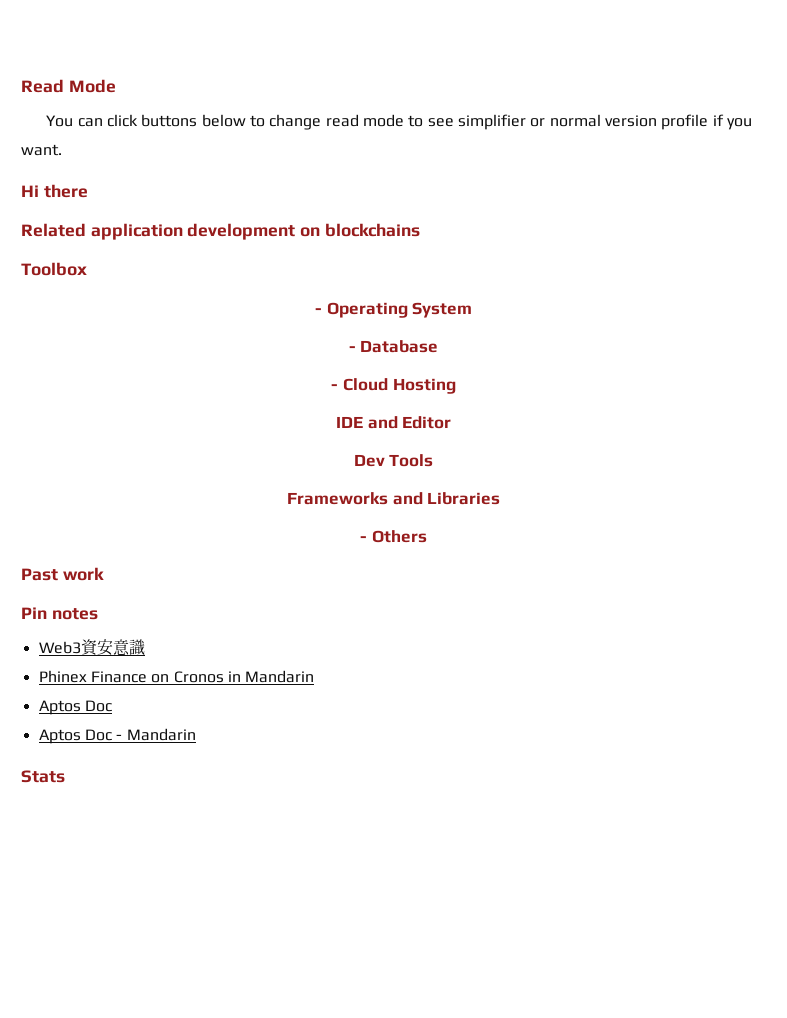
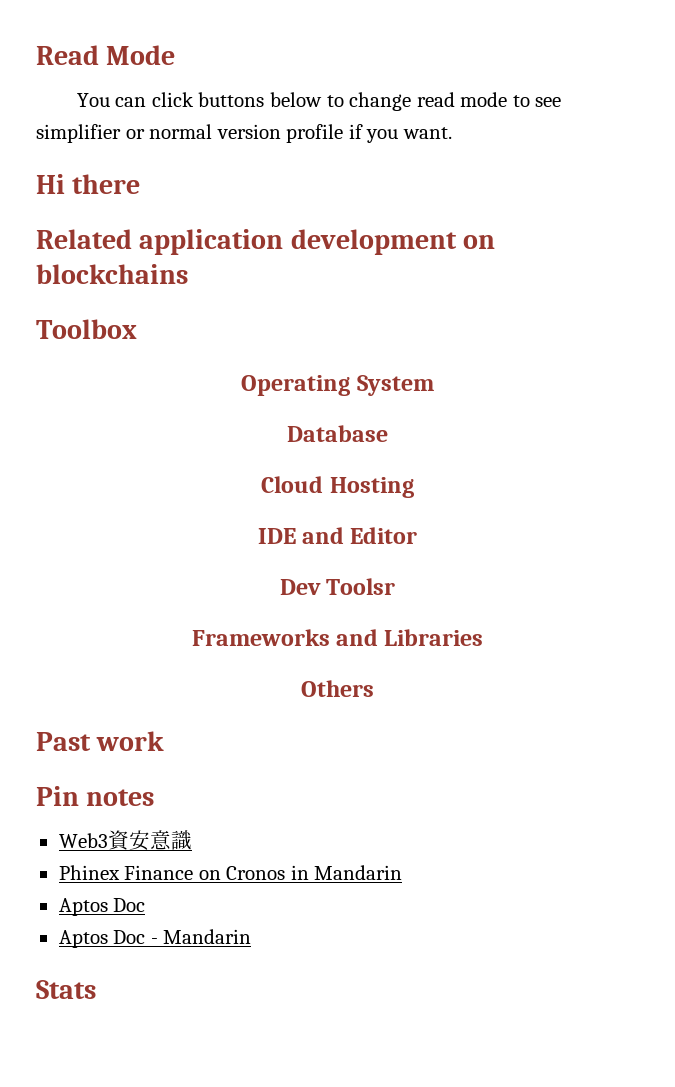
[314,308,322,314] - -> (137, 329) none
[348,346,356,352] - -> (434, 385) none
[331,384,339,390] - -> (388, 433) none
[389,454,434,467] Tools -> [326,578,396,595] Toolsr
[360,536,368,542] - -> (484, 637) none

